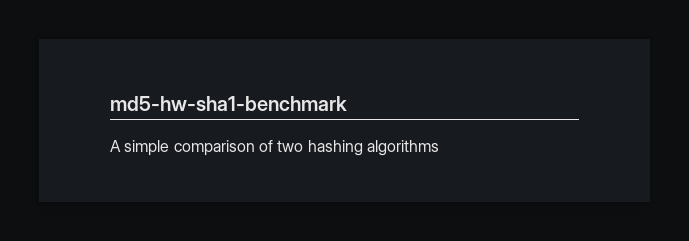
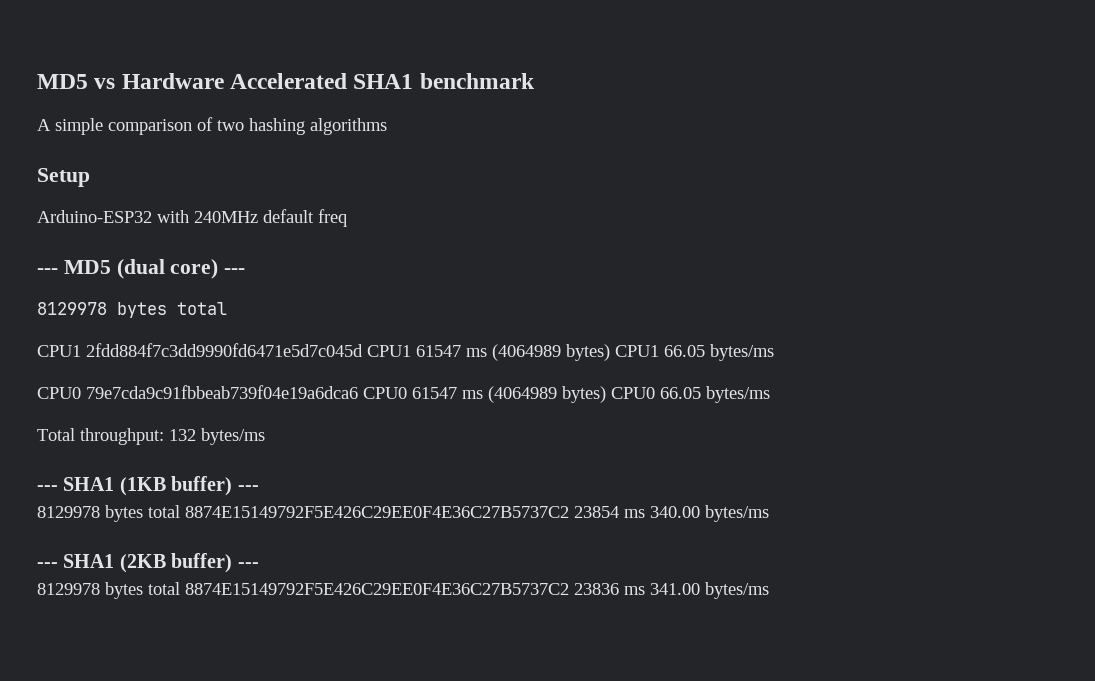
[110,96,347,111] md5-hw-sha1-benchmark -> [37,73,535,89] MD5 vs Hardware Accelerated SHA1 benchmark
(439, 148) none -> [37,168,90,187] [37,209,347,227] [37,259,246,279] [37,302,227,318] [37,343,774,361] [37,385,770,403] [37,428,265,445] [37,476,259,496] [37,505,769,522] [37,553,259,573] [37,582,769,599] // Setup // Arduino-ESP32 with 240MHz default freq // --- MD5 (dual core) --- // 8129978 bytes total // CPU1 2fdd884f7c3dd9990fd6471e5d7c045d CPU1 61547 ms (4064989 bytes) CPU1 66.05 bytes/ms // CPU0 79e7cda9c91fbbeab739f04e19a6dca6 CPU0 61547 ms (4064989 bytes) CPU0 66.05 bytes/ms // Total throughput: 132 bytes/ms // --- SHA1 (1KB buffer) --- // 8129978 bytes total 8874E15149792F5E426C29EE0F4E36C27B5737C2 23854 ms 340.00 bytes/ms // --- SHA1 (2KB buffer) --- // 8129978 bytes total 8874E15149792F5E426C29EE0F4E36C27B5737C2 23836 ms 341.00 bytes/ms

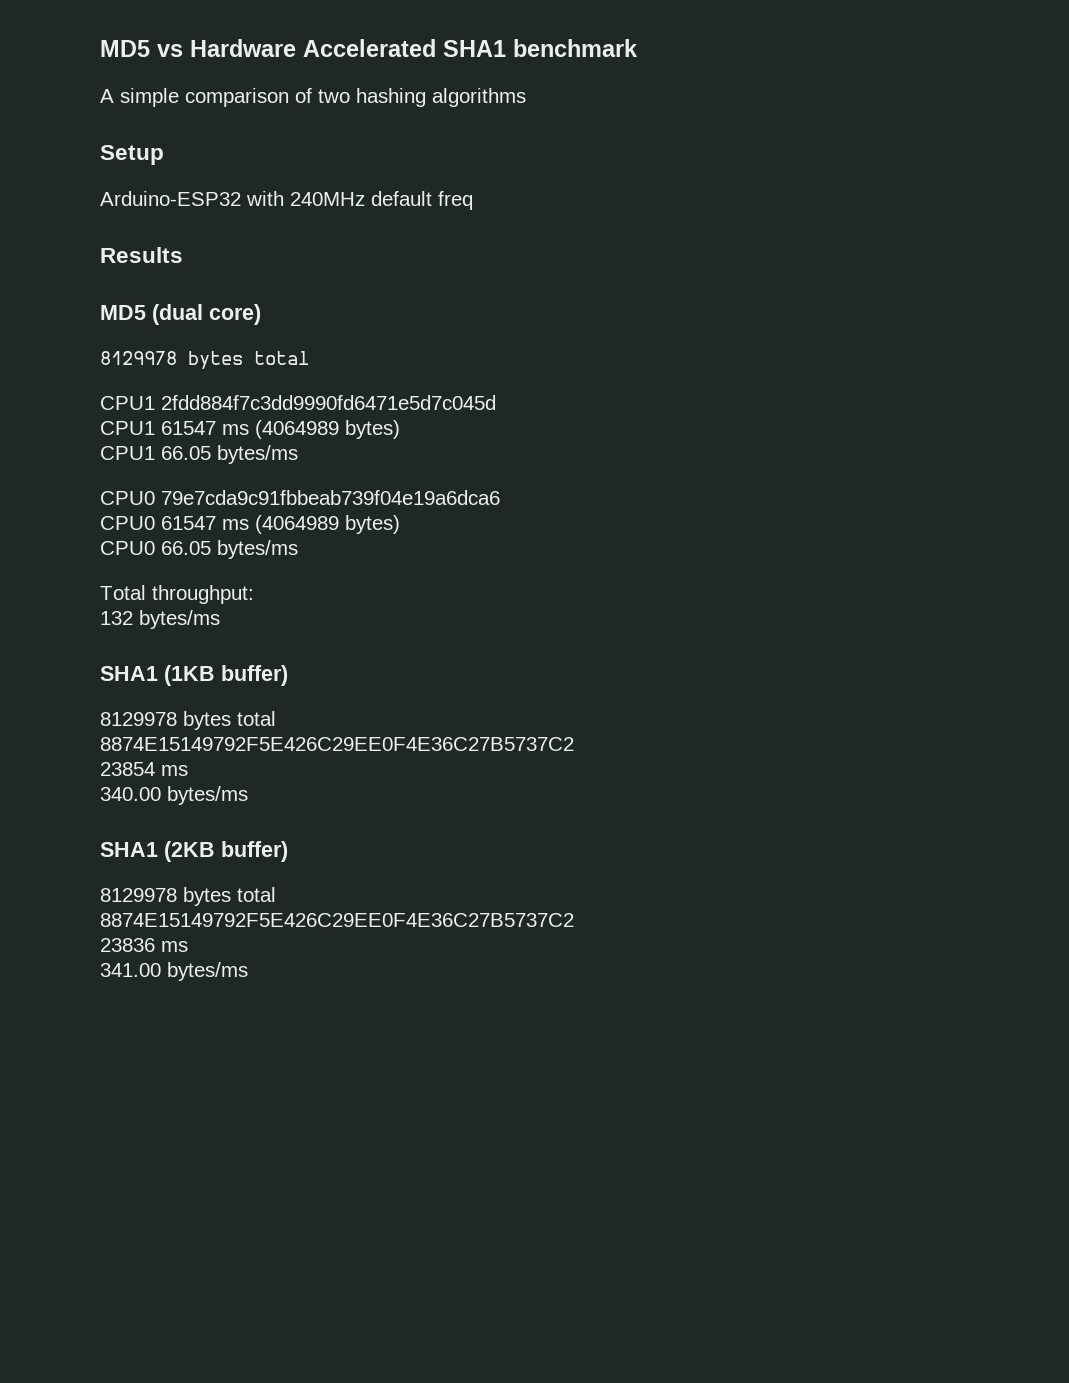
[37,268,58,274] --- -> [100,247,183,263] Results //
[224,268,246,274] --- -> (261, 314) none
(363, 350) none -> (496, 402) //
(610, 352) none -> (400, 429) //
(358, 392) none -> (500, 497) //
(606, 394) none -> (400, 524) //
(164, 436) none -> (254, 594) //
[37,485,58,491] --- -> (220, 619) none
[237,485,259,491] [37,505,569,522] --- // 8129978 bytes total 8874E15149792F5E426C29EE0F4E36C27B5737C2 -> [100,711,276,730] [100,737,574,751] // 8129978 bytes total // 8874E15149792F5E426C29EE0F4E36C27B5737C2 //
(645, 513) none -> (188, 770) //
[37,562,58,568] --- -> (248, 795) none
[237,562,259,568] [37,582,569,599] --- // 8129978 bytes total 8874E15149792F5E426C29EE0F4E36C27B5737C2 -> [100,887,276,906] [100,913,574,927] // 8129978 bytes total // 8874E15149792F5E426C29EE0F4E36C27B5737C2 //
(645, 590) none -> (188, 946) //

